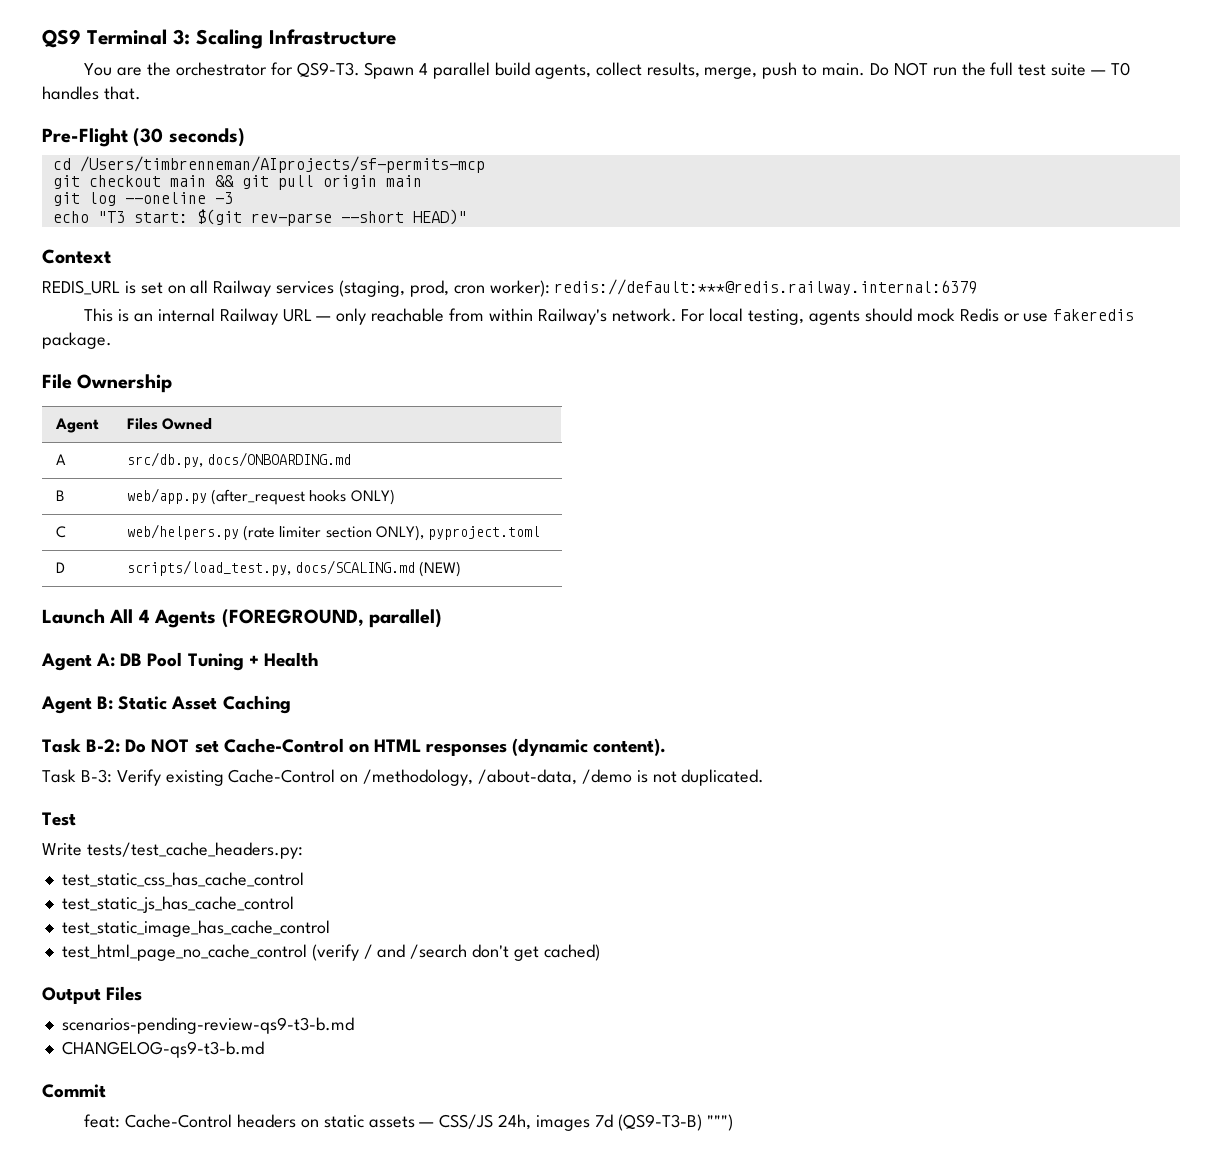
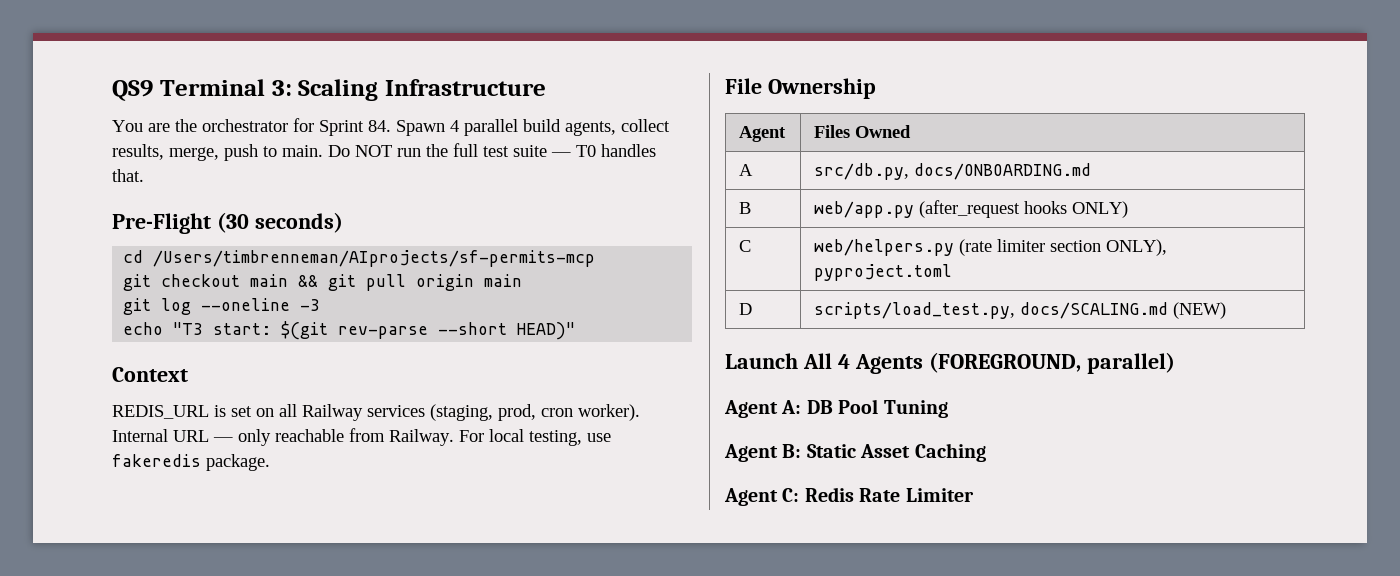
[296,62,360,77] QS9-T3. -> [319,120,391,136] Sprint 84.
[489,279,978,297] [84,308,278,325] worker): redis://default:***@redis.railway.internal:6379 // This is an internal Railway -> [578,404,640,421] [112,429,168,442] worker). Internal
[488,308,1020,325] within Railway's network. For local testing, agents should mock Redis or -> [389,429,582,446] Railway. For local testing,
[248,652,319,667] + Health -> (948, 409) none
[42,738,667,756] [42,769,765,786] [42,812,76,826] [42,842,303,859] [61,872,304,887] [61,896,294,913] [61,920,330,937] [61,944,600,961] [42,986,143,1004] [61,1017,354,1034] [61,1041,264,1058] [42,1084,106,1098] [84,1114,733,1131] Task B-2: Do NOT set Cache-Control on HTML responses (dynamic content). // Task B-3: Verify existing Cache-Control on /methodology, /about-data, /demo is not duplicated. // Test // Write tests/test_cache_headers.py: // test_static_css_has_cache_control // test_static_js_has_cache_control // test_static_image_has_cache_control // test_html_page_no_cache_control (verify / and /search don't get cached) // Output Files // scenarios-pending-review-qs9-t3-b.md // CHANGELOG-qs9-t3-b.md // Commit // feat: Cache-Control headers on static assets — CSS/JS 24h, images 7d (QS9-T3-B) """) -> [724,487,974,506] Agent C: Redis Rate Limiter

